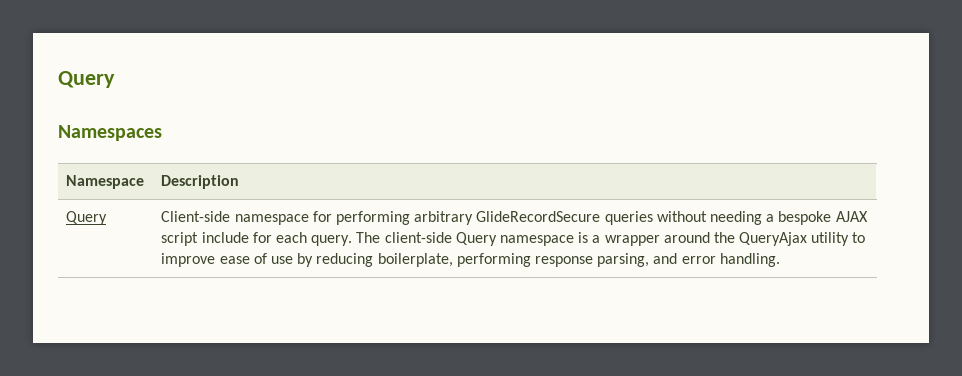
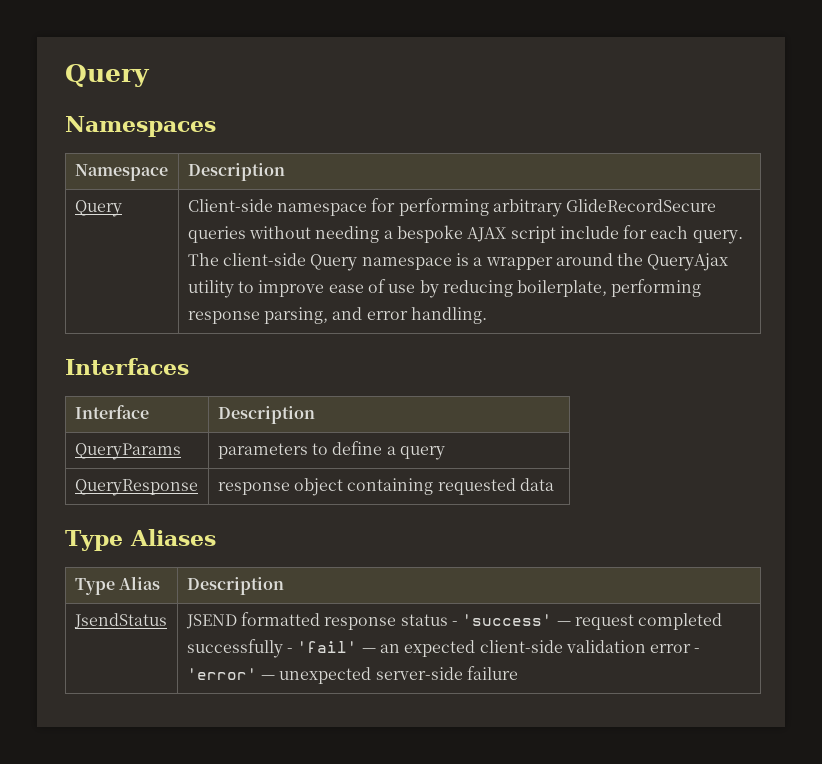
(780, 260) none -> [65,358,189,375] [74,405,149,419] [217,406,315,424] [74,443,181,460] [217,441,445,460] [74,479,198,496] [217,478,554,496] [65,529,216,551] [74,576,160,595] [186,577,284,595] [73,613,167,629] [185,612,723,630] [186,639,701,658] [186,666,518,684] // Interfaces // Interface | Description // QueryParams | parameters to define a query // QueryResponse | response object containing requested data // Type Aliases // Type Alias | Description // JsendStatus | JSEND formatted response status - 'success' — request completed successfully - 'fail' — an expected client-side validation error - 'error' — unexpected server-side failure

